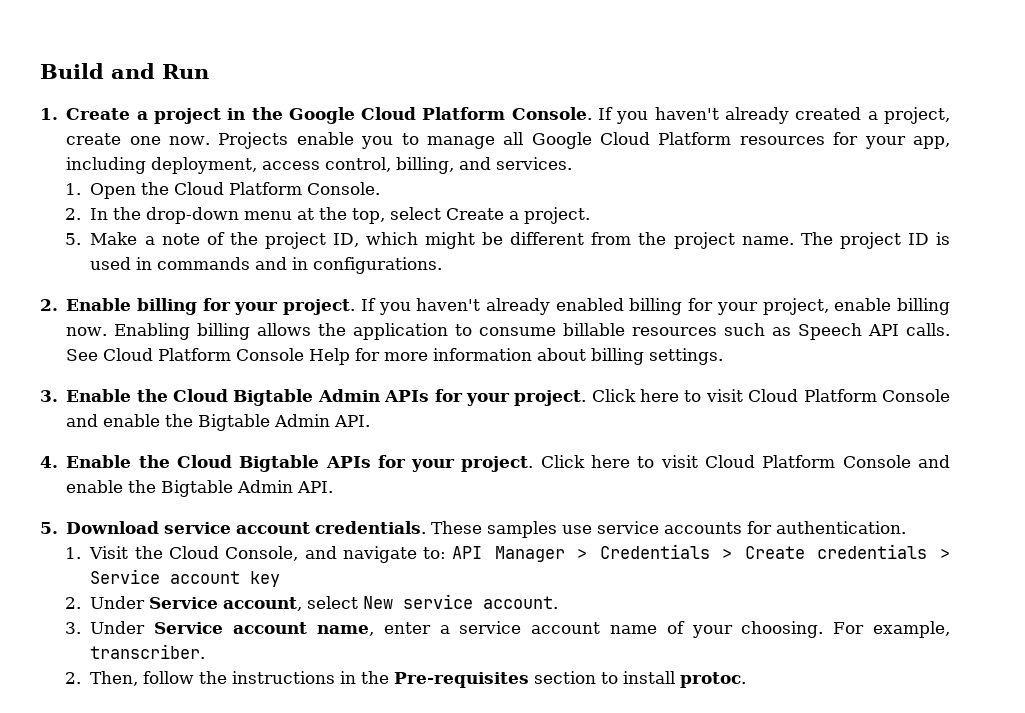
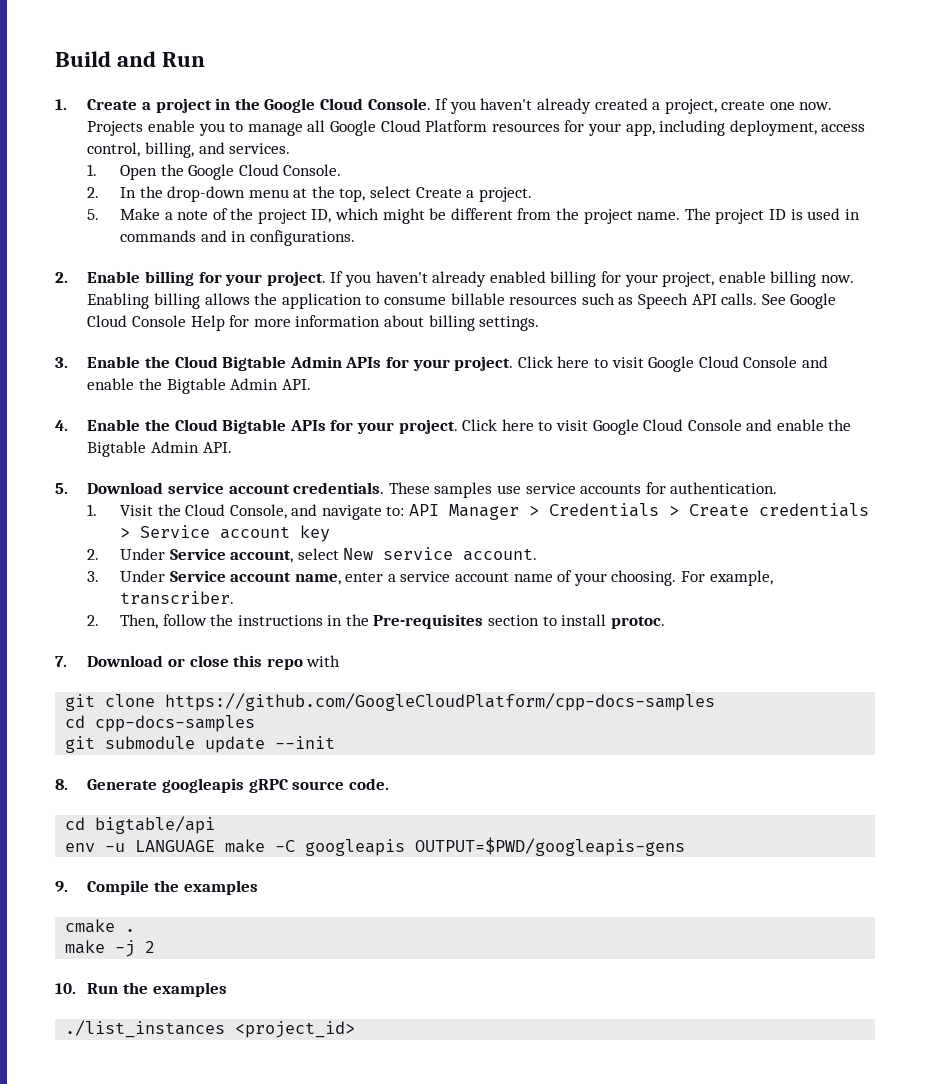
[422,107,506,120] Platform -> (364, 104) none
[174,182,303,195] Cloud Platform -> [188,164,279,180] Google Cloud
[103,348,232,361] Cloud Platform -> [790,293,837,309] [87,315,128,327] Google Cloud
[748,389,877,402] Cloud Platform -> [648,356,739,372] Google Cloud
[705,455,836,468] Cloud Platform -> [592,419,684,435] Google Cloud
(747, 680) none -> [55,655,341,670] [65,693,716,711] [65,715,256,732] [65,736,336,753] [55,778,389,793] [65,816,216,834] [65,837,686,856] [55,880,258,895] [65,919,136,933] [65,940,156,957] [55,982,227,997] [65,1020,356,1038] // 7. Download or close this repo with // git clone https://github.com/GoogleCloudPlatform/cpp-docs-samples // cd cpp-docs-samples // git submodule update --init // 8. Generate googleapis gRPC source code. // cd bigtable/api // env -u LANGUAGE make -C googleapis OUTPUT=$PWD/googleapis-gens // 9. Compile the examples // cmake . // make -j 2 // 10. Run the examples // ./list_instances <project_id>

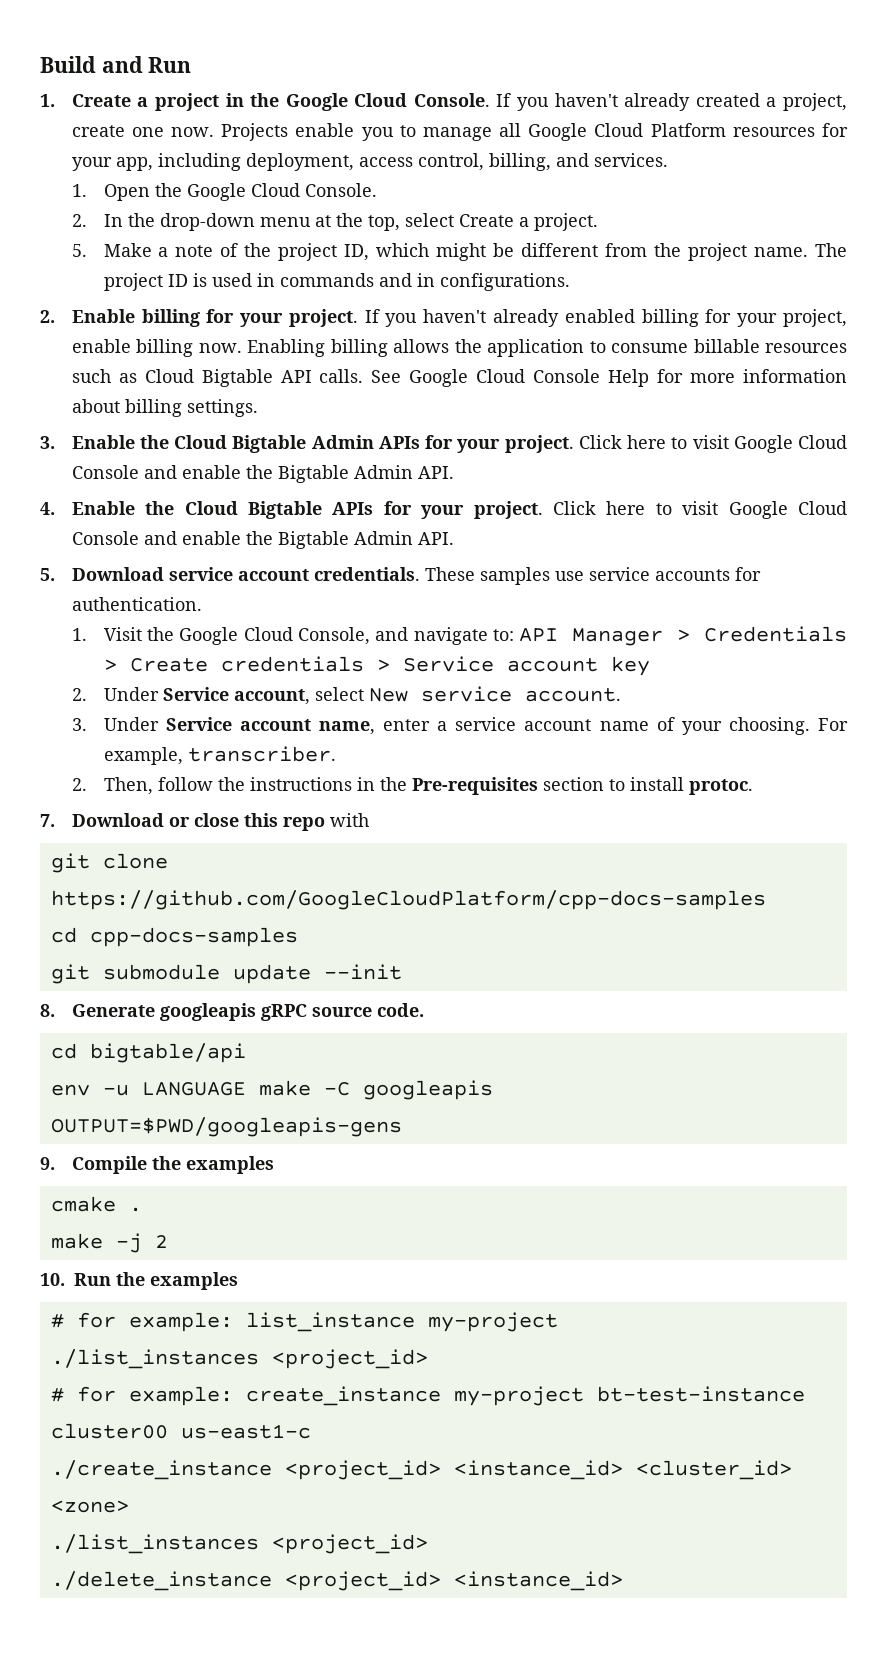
[637,293,688,309] Speech -> [144,369,273,387] Cloud Bigtable
(181, 510) none -> [179,627,239,645] Google
[65,1020,356,1038] ./list_instances <project_id> -> [50,1312,558,1332] [50,1349,428,1369] [50,1386,805,1406] [50,1423,311,1439] [50,1460,792,1480] [50,1500,129,1513] [50,1534,428,1554] [50,1571,623,1591] # for example: list_instance my-project // ./list_instances <project_id> // # for example: create_instance my-project bt-test-instance cluster00 us-east1-c // ./create_instance <project_id> <instance_id> <cluster_id> <zone> // ./list_instances <project_id> // ./delete_instance <project_id> <instance_id>

